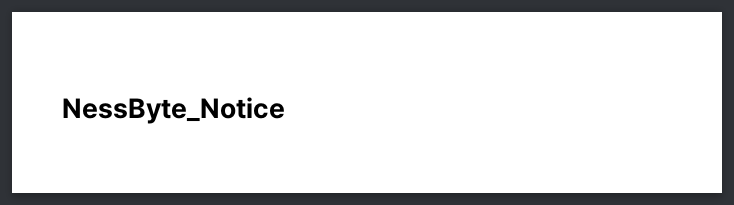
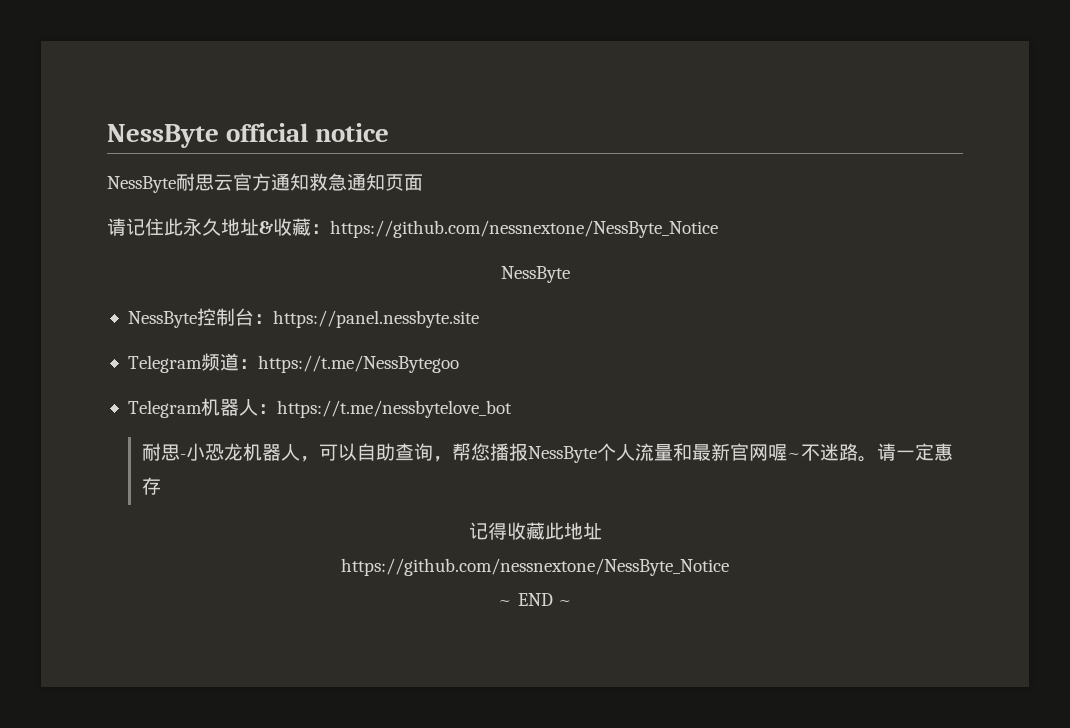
[62,97,285,124] NessByte_Notice -> [107,123,390,148] [107,173,423,193] [107,218,718,238] [500,266,570,283] [127,308,479,328] [127,353,459,373] [127,398,512,418] [141,443,953,463] [141,477,161,495] [468,522,602,540] [341,558,729,576] [498,593,572,606] NessByte official notice // NessByte耐思云官方通知救急通知页面 // 请记住此永久地址&收藏：https://github.com/nessnextone/NessByte_Notice // NessByte // NessByte控制台：https://panel.nessbyte.site // Telegram频道：https://t.me/NessBytegoo // Telegram机器人：https://t.me/nessbytelove_bot // 耐思-小恐龙机器人，可以自助查询，帮您播报NessByte个人流量和最新官网喔~不迷路。请一定惠存 // 记得收藏此地址 // https://github.com/nessnextone/NessByte_Notice // ~ END ~

